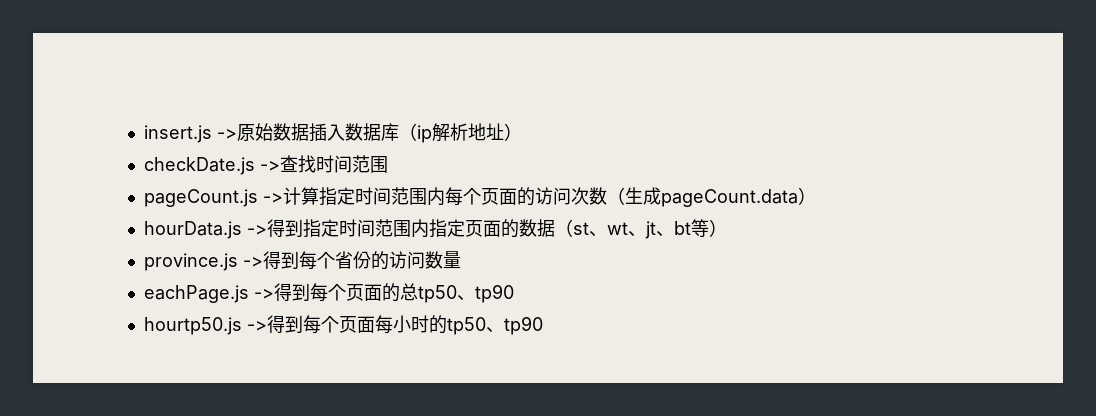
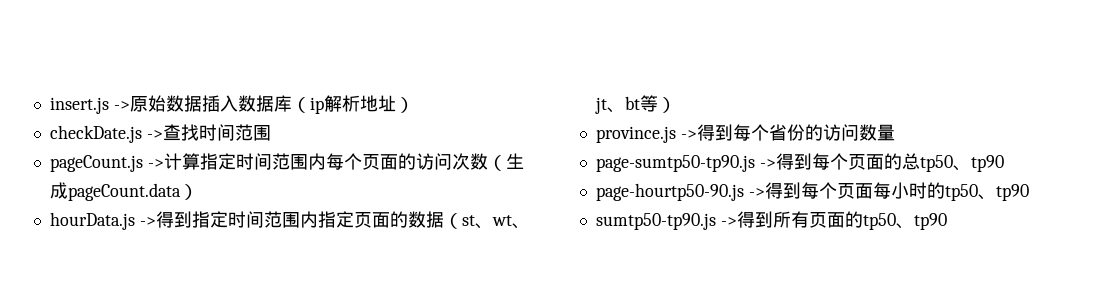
[143,285,249,303] eachPage.js -> [595,155,755,172] page-sumtp50-tp90.js
[143,317,242,335] hourtp50.js -> [595,183,744,201] page-hourtp50-90.js
(543, 325) none -> [595,211,947,230] // sumtp50-tp90.js ->得到所有页面的tp50、tp90

